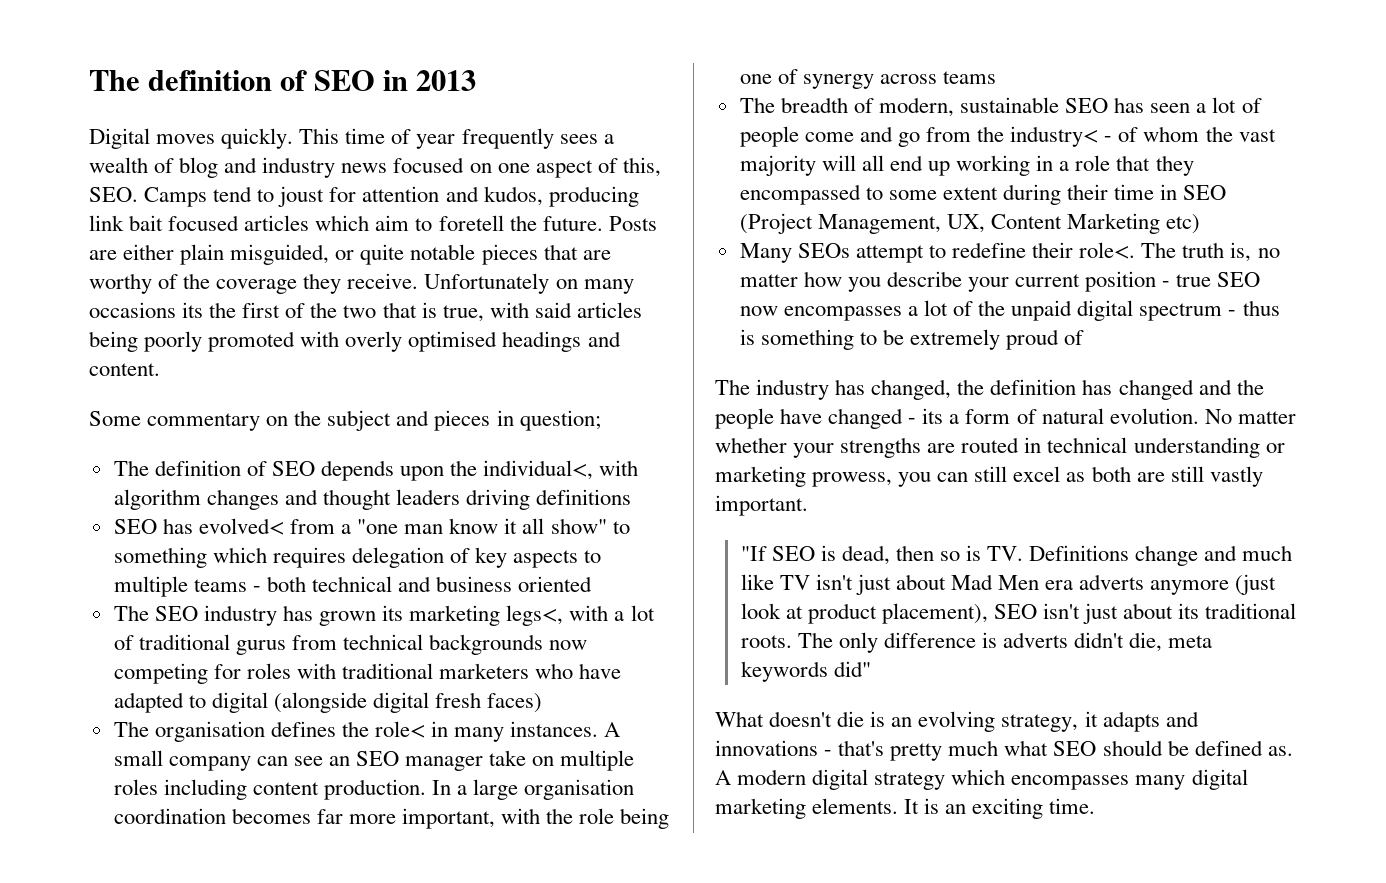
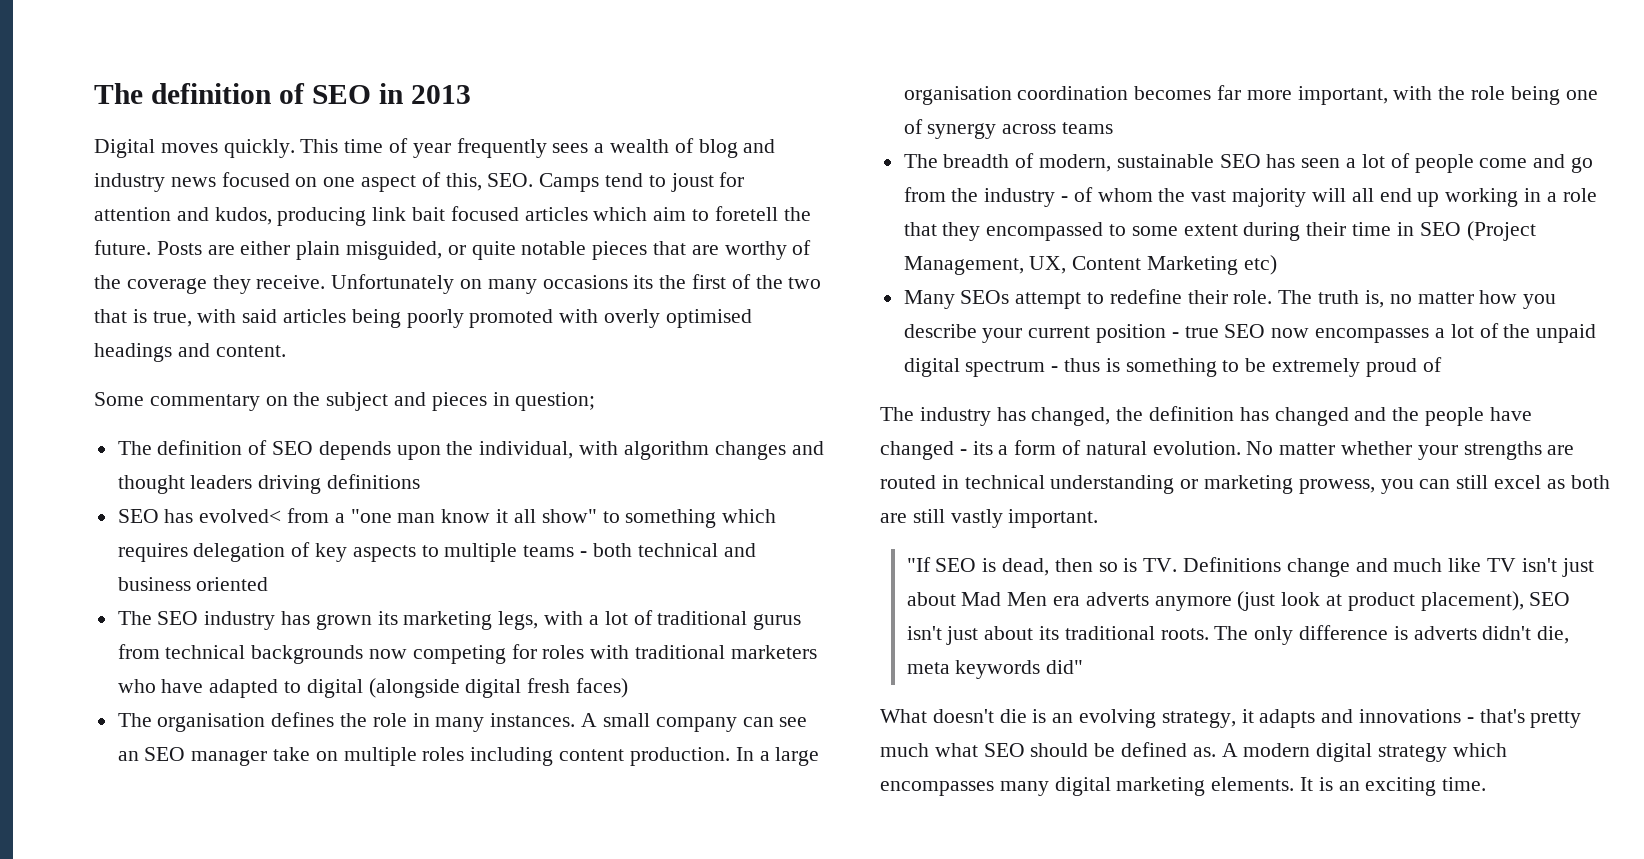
[483,460,594,480] individual<, -> [479,441,574,459] individual,
[506,605,564,626] legs<, -> [498,611,539,630] legs,
[375,721,426,738] role< -> [372,713,407,727] role
[1010,126,1099,147] industry< -> [984,188,1056,207] industry
[1079,242,1136,259] role<. -> [1233,290,1273,304] role.

